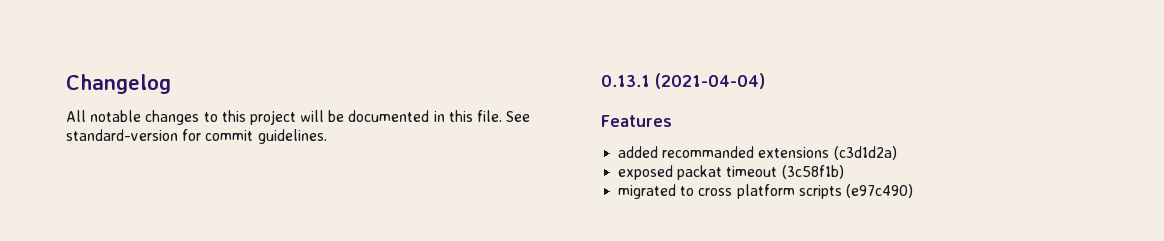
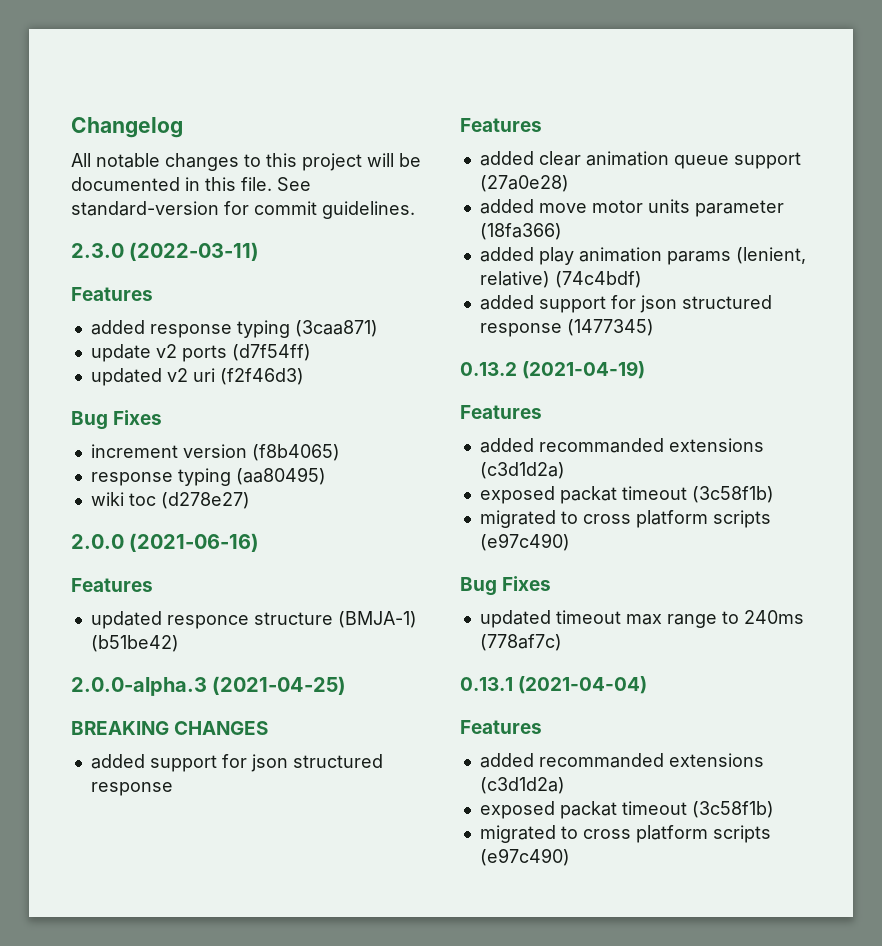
(327, 136) none -> [71,242,260,261] [71,287,153,301] [90,320,378,338] [90,344,311,362] [90,368,304,386] [71,410,163,430] [90,444,340,461] [90,467,326,486] [90,492,250,509] [71,533,260,552] [71,578,153,592] [90,611,417,629] [90,635,179,652] [71,676,347,696] [71,721,269,735] [90,754,383,772] [90,782,173,796] [460,118,542,132] [479,151,801,169] [479,175,569,192] [479,199,784,217] [479,223,562,240] [479,247,806,265] [479,271,642,288] [479,295,772,313] [479,319,654,337] [460,361,646,379] [460,405,542,419] [479,438,764,453] [479,462,565,479] [479,486,774,504] [479,510,771,528] [479,533,570,551] [460,576,552,596] [479,610,804,628] [479,634,562,651] // 2.3.0 (2022-03-11) // Features // added response typing (3caa871) // update v2 ports (d7f54ff) // updated v2 uri (f2f46d3) // Bug Fixes // increment version (f8b4065) // response typing (aa80495) // wiki toc (d278e27) // 2.0.0 (2021-06-16) // Features // updated responce structure (BMJA-1) (b51be42) // 2.0.0-alpha.3 (2021-04-25) // BREAKING CHANGES // added support for json structured response // Features // added clear animation queue support (27a0e28) // added move motor units parameter (18fa366) // added play animation params (lenient, relative) (74c4bdf) // added support for json structured response (1477345) // 0.13.2 (2021-04-19) // Features // added recommanded extensions (c3d1d2a) // exposed packat timeout (3c58f1b) // migrated to cross platform scripts (e97c490) // Bug Fixes // updated timeout max range to 240ms (778af7c)

